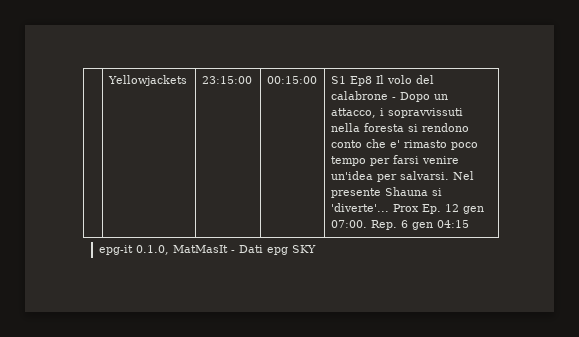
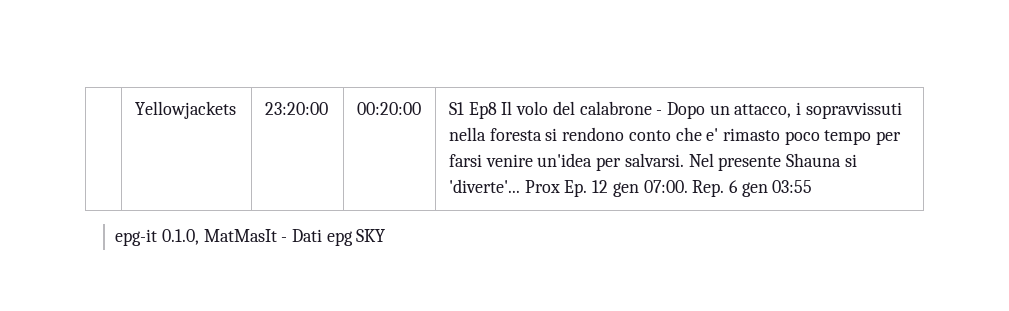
[201,76,252,84] [266,76,317,84] 23:15:00 | 00:15:00 -> [264,102,328,115] [356,102,421,115] 23:20:00 | 00:20:00
[436,220,469,228] 04:15 -> [772,180,813,193] 03:55

